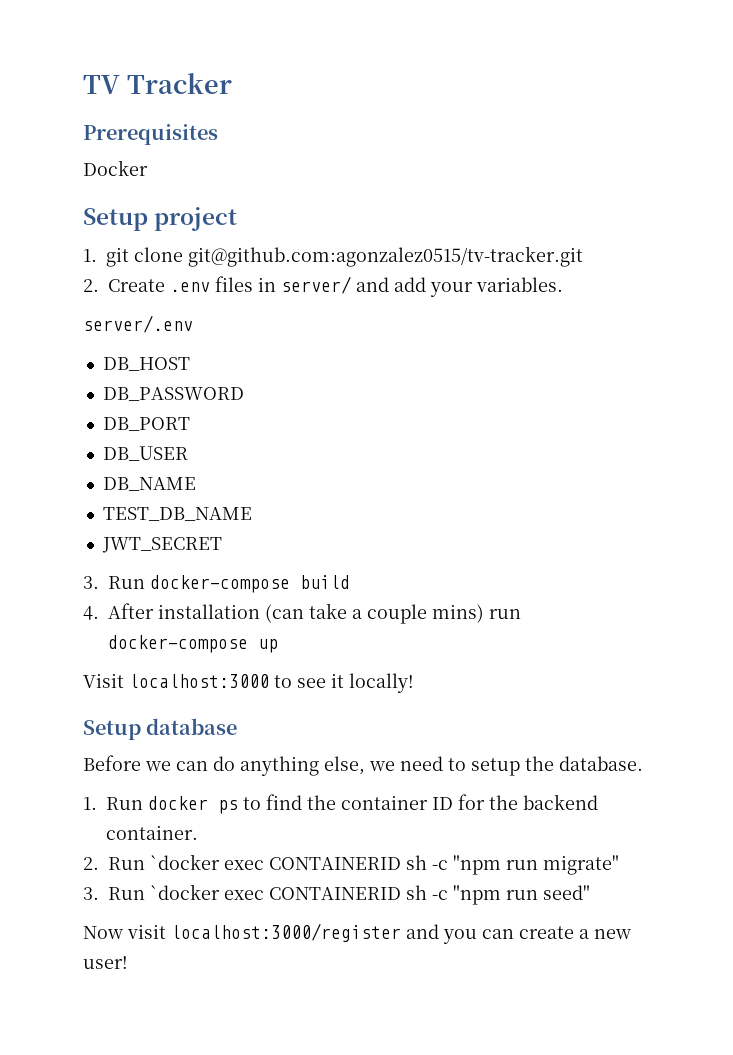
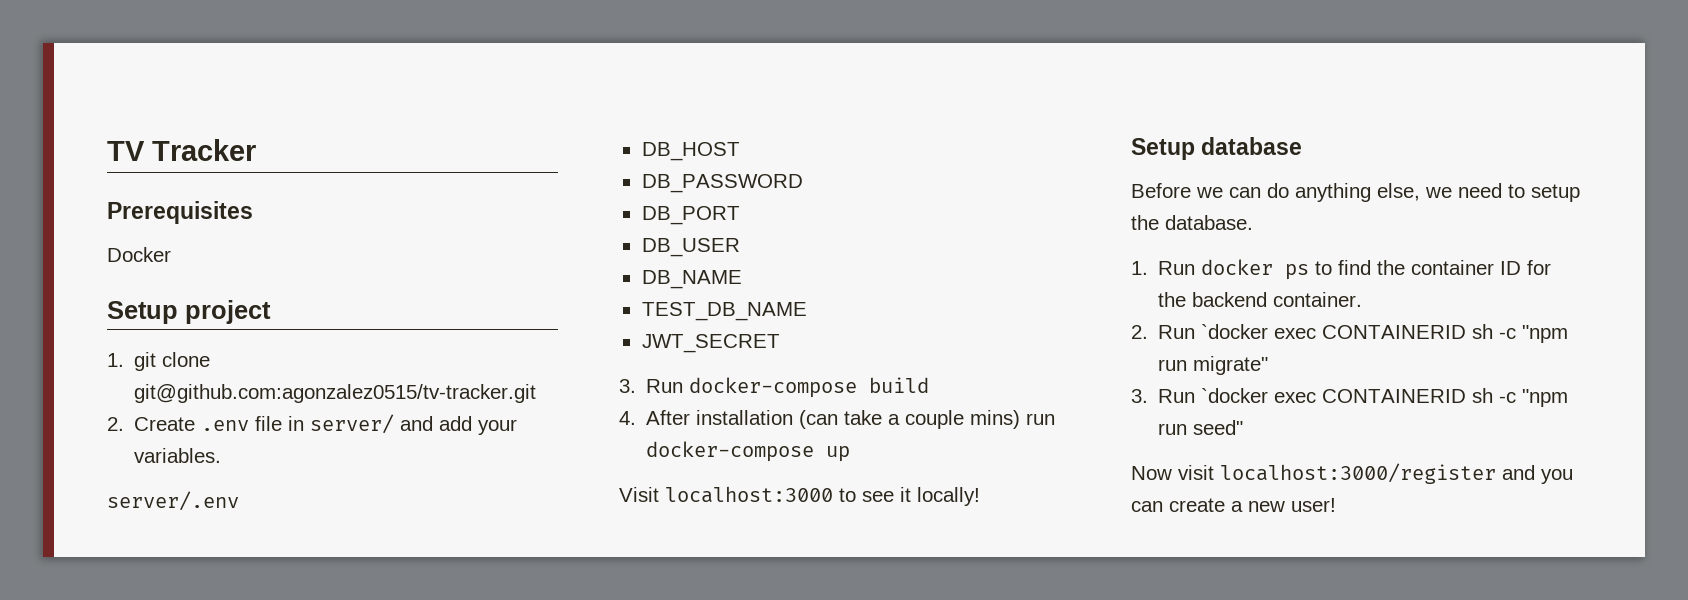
[215,276,253,292] files -> [255,416,283,431] file

